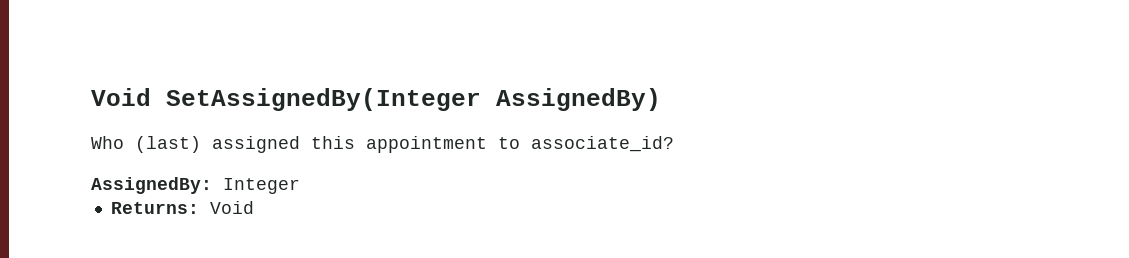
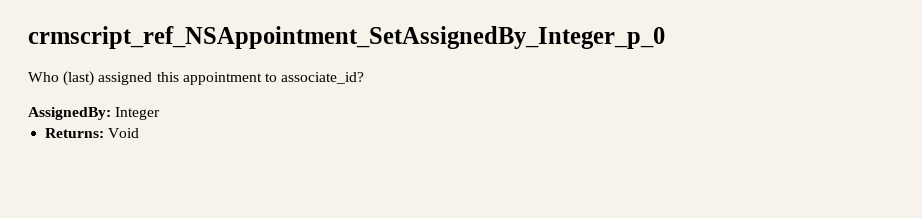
[91,88,661,111] Void SetAssignedBy(Integer AssignedBy) -> [28,26,665,49] crmscript_ref_NSAppointment_SetAssignedBy_Integer_p_0

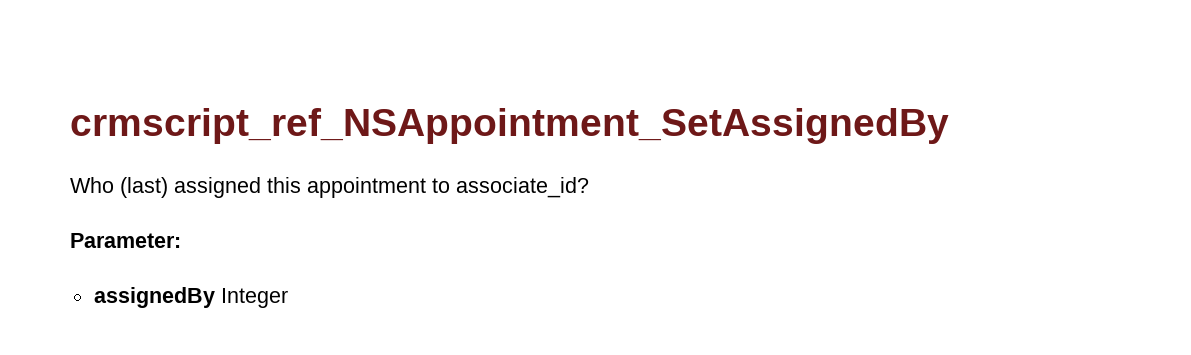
[28,26,665,49] crmscript_ref_NSAppointment_SetAssignedBy_Integer_p_0 -> [70,108,949,144] crmscript_ref_NSAppointment_SetAssignedBy
[28,107,111,120] AssignedBy: -> [70,233,181,248] [93,287,215,308] Parameter: // assignedBy
[45,128,140,138] // Returns: Void -> (288, 298) none

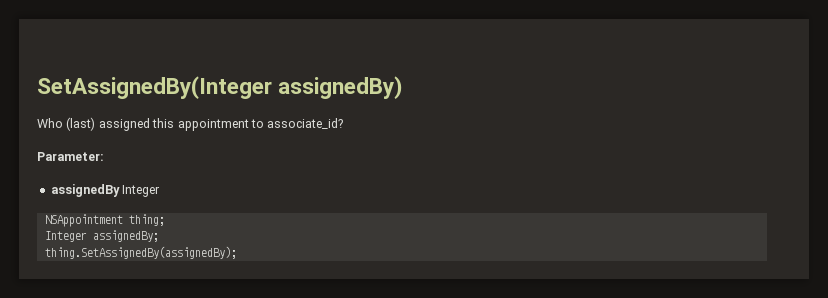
[70,108,949,144] crmscript_ref_NSAppointment_SetAssignedBy -> [37,76,403,99] SetAssignedBy(Integer assignedBy)
(288, 298) none -> [44,214,165,227] [44,230,159,242] [44,246,237,259] // NSAppointment thing; // Integer assignedBy; // thing.SetAssignedBy(assignedBy);

